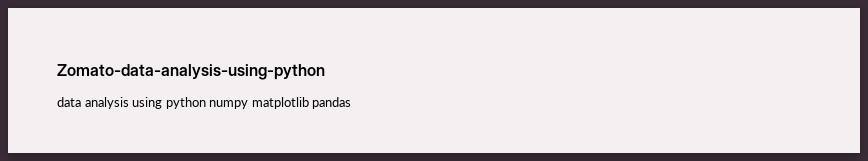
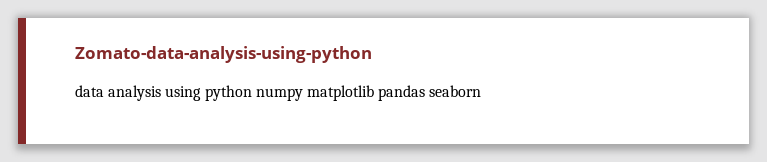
(352, 103) none -> [429,85,482,97] seaborn

